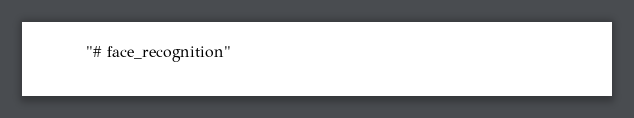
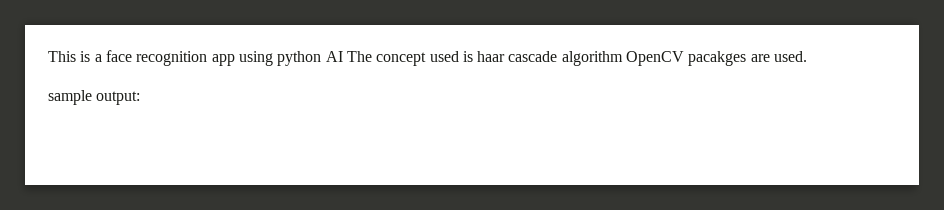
[86,46,231,62] "# face_recognition" -> [48,50,808,66] [48,90,141,105] This is a face recognition app using python AI The concept used is haar cascade algorithm OpenCV pacakges are used. // sample output:

